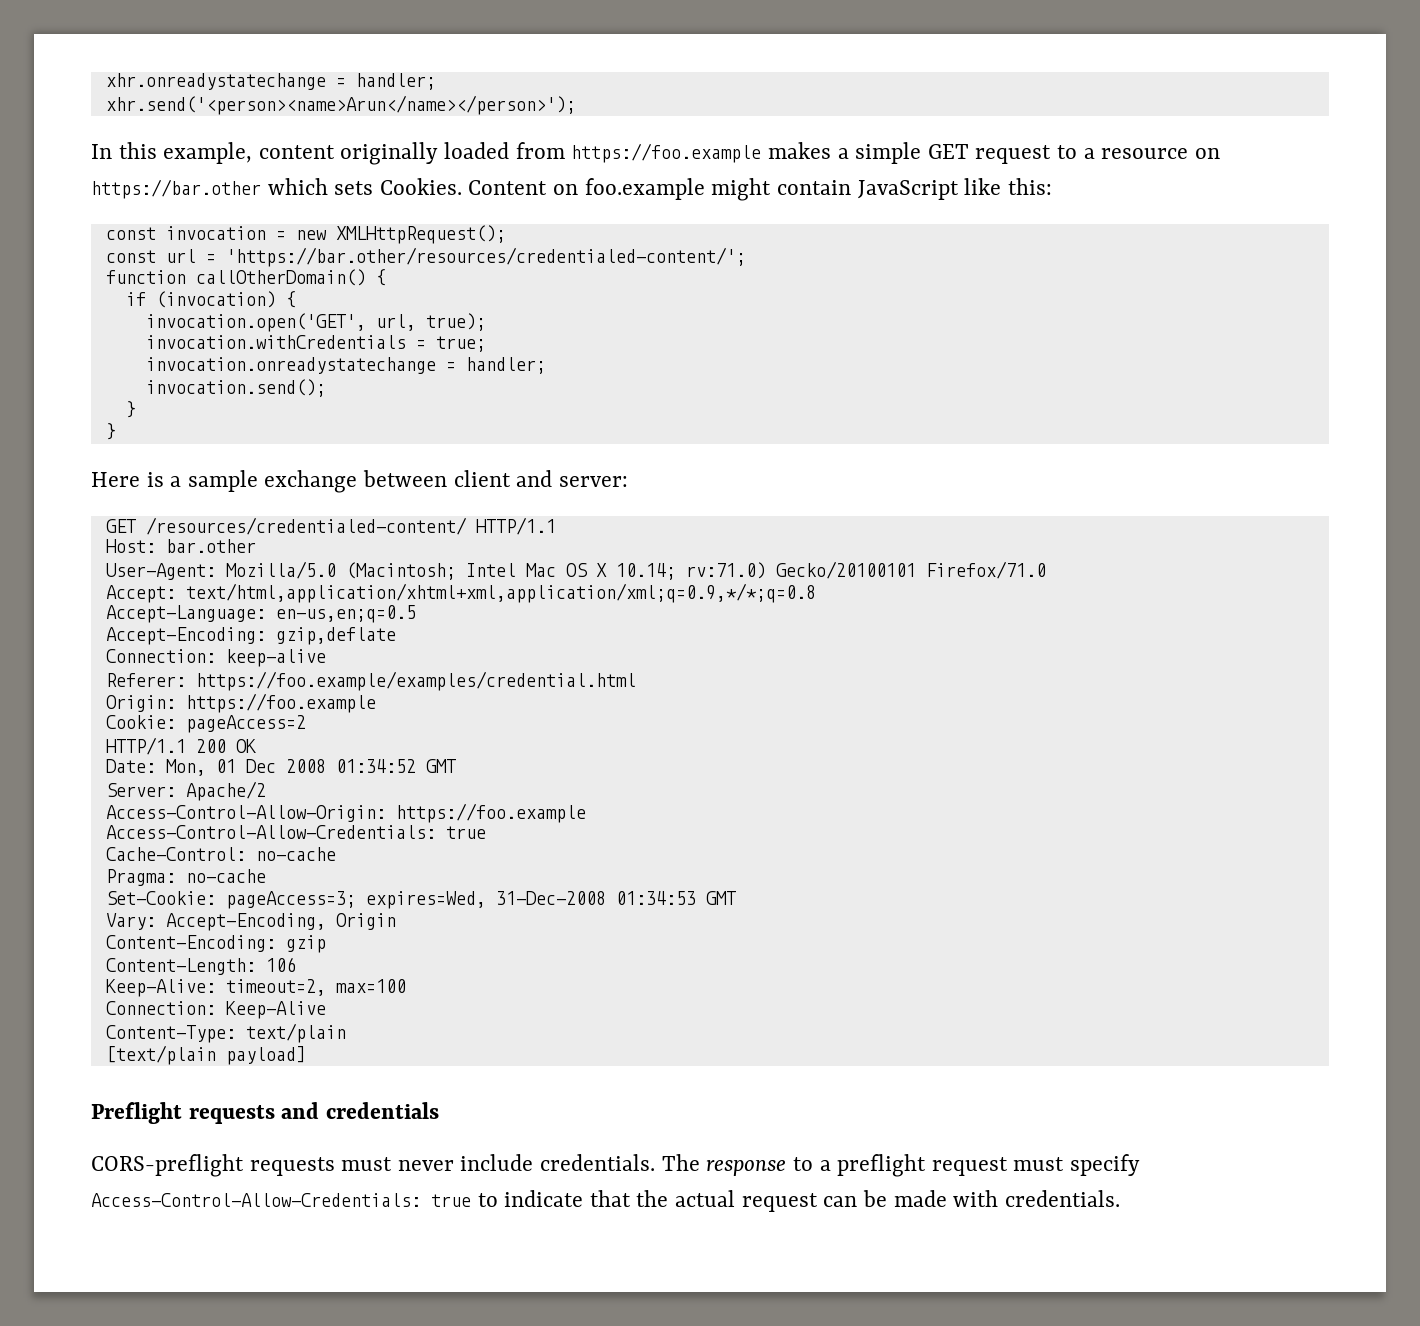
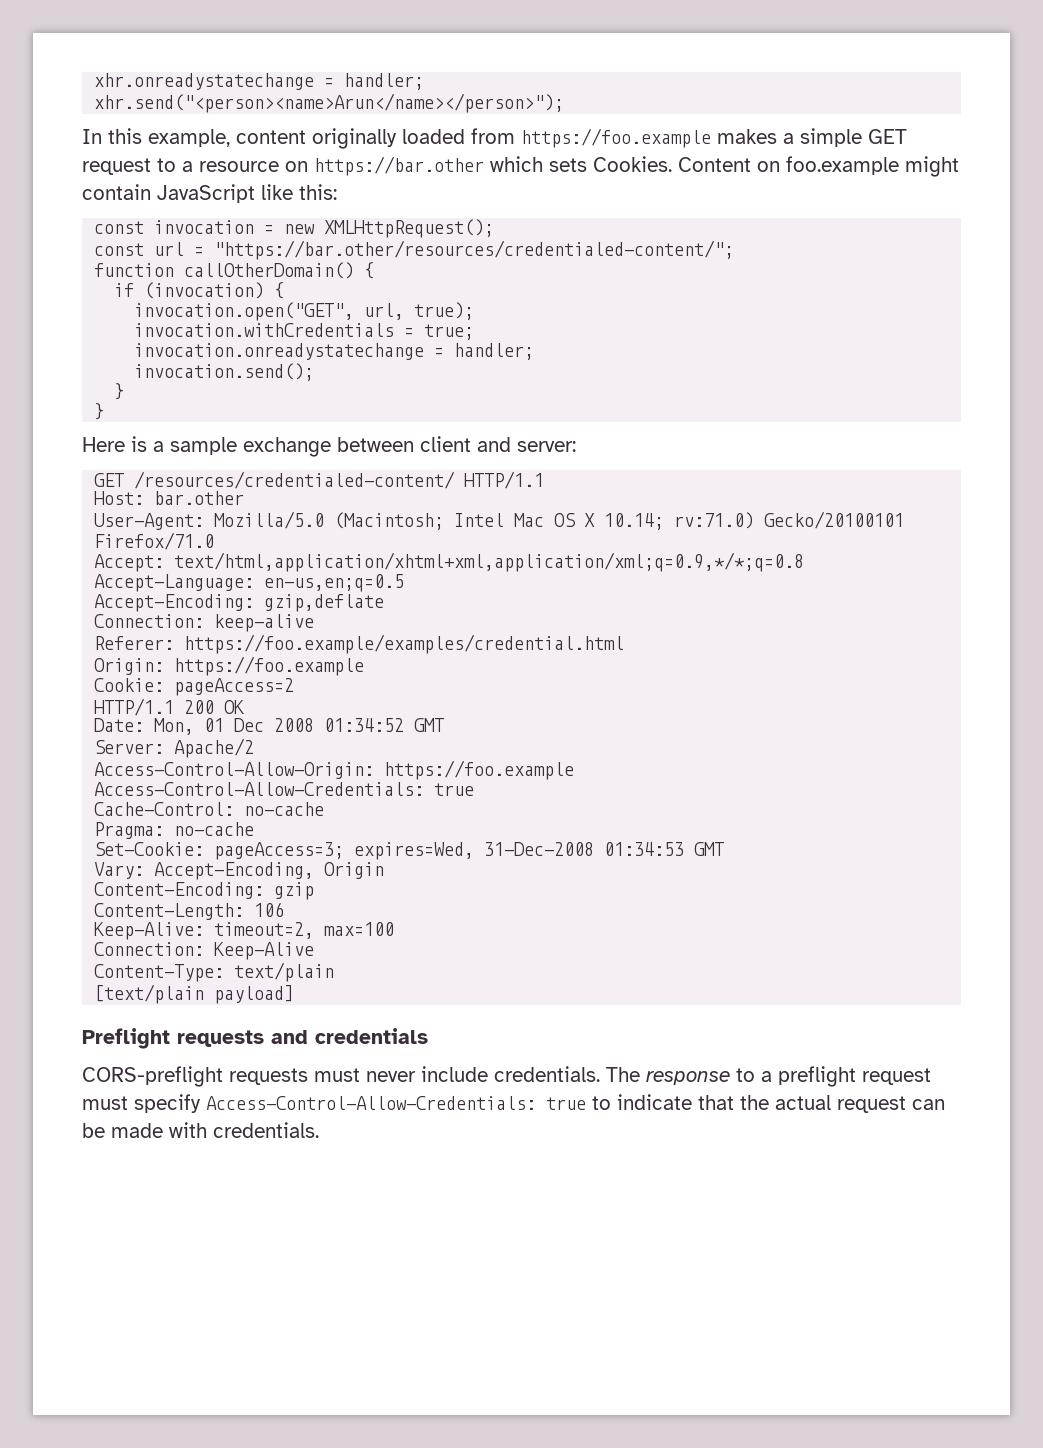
[105,95,576,115] xhr.send('<person><name>Arun</name></person>'); -> [94,93,565,113] xhr.send("<person><name>Arun</name></person>");
[225,247,746,267] 'https://bar.other/resources/credentialed-content/'; -> [214,240,735,260] "https://bar.other/resources/credentialed-content/";
[145,313,366,332] invocation.open('GET', -> [134,302,355,321] invocation.open("GET",

